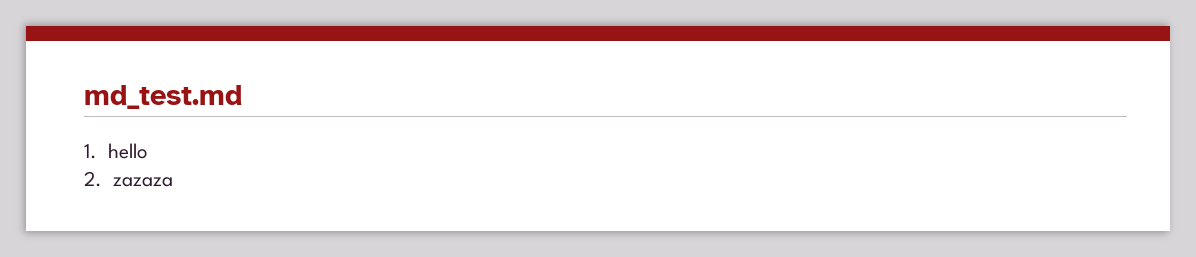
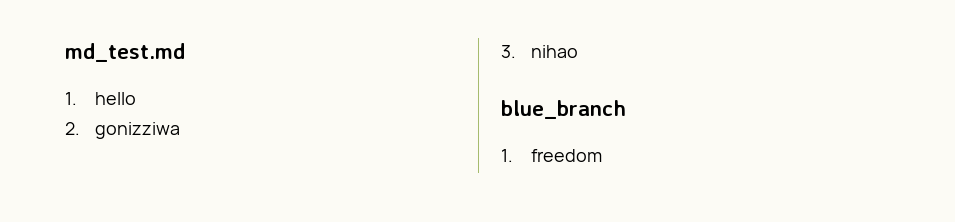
[112,177,173,187] zazaza -> [94,122,180,139] [501,45,578,58] [501,100,626,119] [501,149,602,162] gonizziwa // 3. nihao // blue_branch // 1. freedom

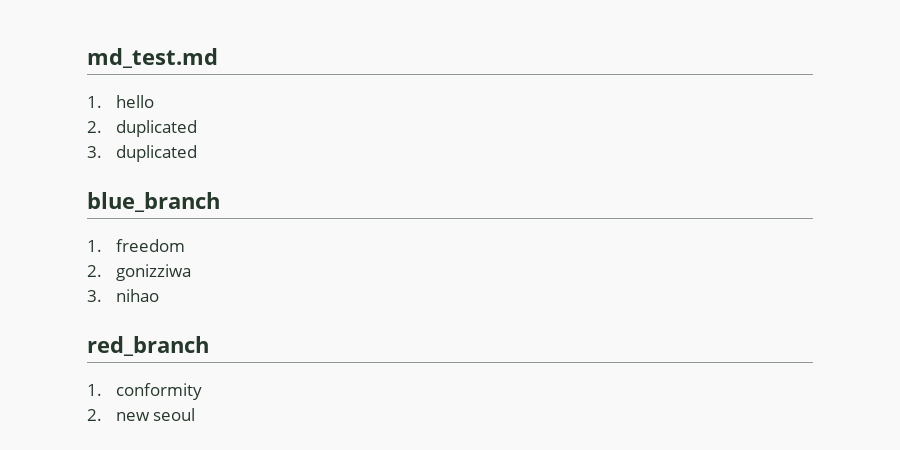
(136, 98) none -> [87,120,197,137] [87,145,197,162] [87,192,220,212] [87,239,185,252] // 2. duplicated // 3. duplicated // blue_branch // 1. freedom
[501,100,626,119] [501,149,602,162] blue_branch // 1. freedom -> [87,336,209,356] [87,383,202,400] [87,408,196,421] red_branch // 1. conformity // 2. new seoul

